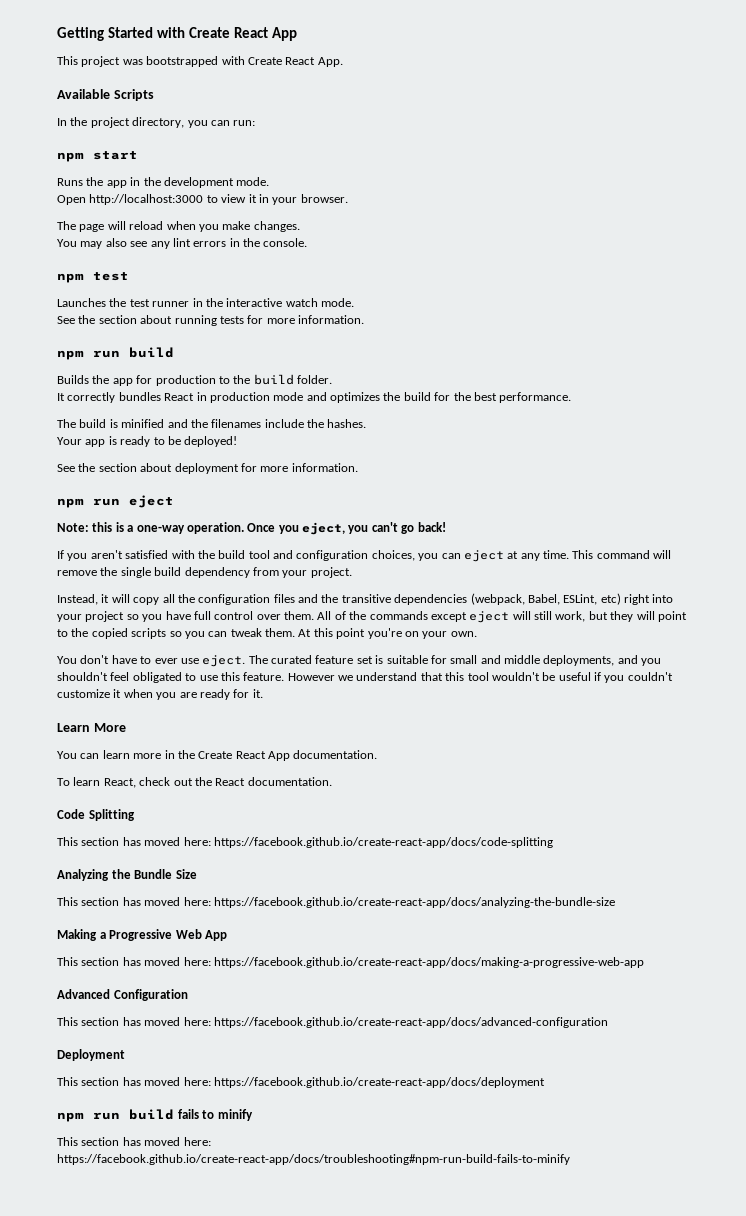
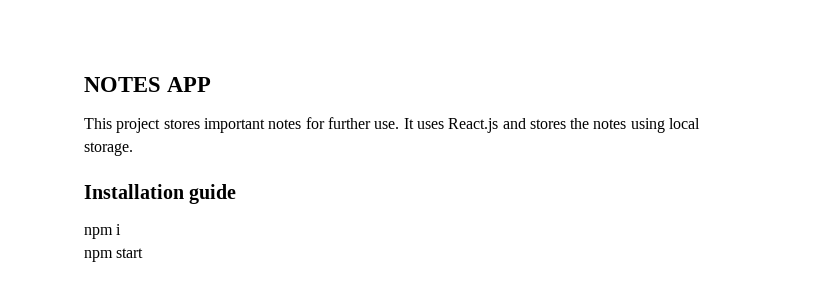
[57,27,297,41] [57,56,343,67] [57,89,154,101] [57,117,256,128] [57,151,138,162] [57,177,270,188] [57,194,348,205] [57,221,300,232] [57,238,308,249] [57,272,129,283] [57,298,354,307] [57,315,364,326] [57,347,174,360] [57,374,332,386] [57,392,572,403] [57,419,367,428] [57,436,238,447] [57,463,358,474] [57,495,174,508] [57,522,446,535] [57,550,672,562] [57,567,352,578] [57,593,674,605] [57,611,687,623] [57,628,477,639] [57,655,662,667] [57,672,673,683] [57,689,263,700] [57,723,126,732] [57,750,378,761] [57,777,332,788] [57,809,135,821] [57,837,553,848] [57,869,197,881] [57,897,615,908] [57,929,228,941] [57,957,644,968] [57,989,188,1001] [57,1017,608,1028] [57,1049,125,1061] [57,1077,545,1088] [57,1109,253,1122] [57,1137,211,1146] [57,1154,570,1165] Getting Started with Create React App // This project was bootstrapped with Create React App. // Available Scripts // In the project directory, you can run: // npm start // Runs the app in the development mode. // Open http://localhost:3000 to view it in your browser. // The page will reload when you make changes. // You may also see any lint errors in the console. // npm test // Launches the test runner in the interactive watch mode. // See the section about running tests for more information. // npm run build // Builds the app for production to the build folder. // It correctly bundles React in production mode and optimizes the build for the best performance. // The build is minified and the filenames include the hashes. // Your app is ready to be deployed! // See the section about deployment for more information. // npm run eject // Note: this is a one-way operation. Once you eject, you can't go back! // If you aren't satisfied with the build tool and configuration choices, you can eject at any time. This command will remove the single build dependency from your project. // Instead, it will copy all the configuration files and the transitive dependencies (webpack, Babel, ESLint, etc) right into your project so you have full control over them. All of the commands except eject will still work, but they will point to the copied scripts so you can tweak them. At this point you're on your own. // You don't have to ever use eject. The curated feature set is suitable for small and middle deployments, and you shouldn't feel obligated to use this feature. However we understand that this tool wouldn't be useful if you couldn't customize it when you are ready for it. // Learn More // You can learn more in the Create React App documentation. // To learn React, check out the React documentation. // Code Splitting // This section has moved here: https://facebook.github.io/create-react-app/docs/code-splitting // Analyzing the Bundle Size // This section has moved here: https://facebook.github.io/create-react-app/docs/analyzing-the-bundle-size // Making a Progressive Web App // This section has moved here: https://facebook.github.io/create-react-app/docs/making-a-progressive-web-app // Advanced Configuration // This section has moved here: https://facebook.github.io/create-react-app/docs/advanced-configuration // Deployment // This section has moved here: https://facebook.github.io/create-react-app/docs/deployment // npm run build fails to minify // This section has moved here: https://facebook.github.io/create-react-app/docs/troubleshooting#npm-run-build-fails-to-minify -> [84,77,212,92] [84,117,701,133] [84,142,133,156] [84,184,237,204] [84,224,122,239] [84,248,144,262] NOTES APP // This project stores important notes for further use. It uses React.js and stores the notes using local storage. // Installation guide // npm i // npm start

